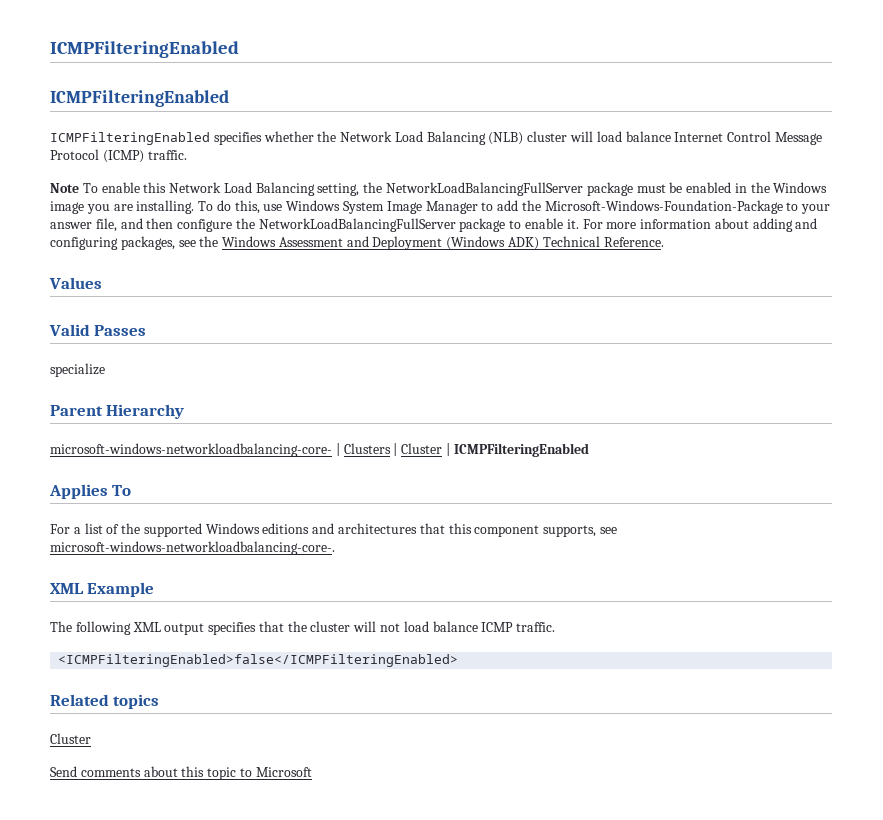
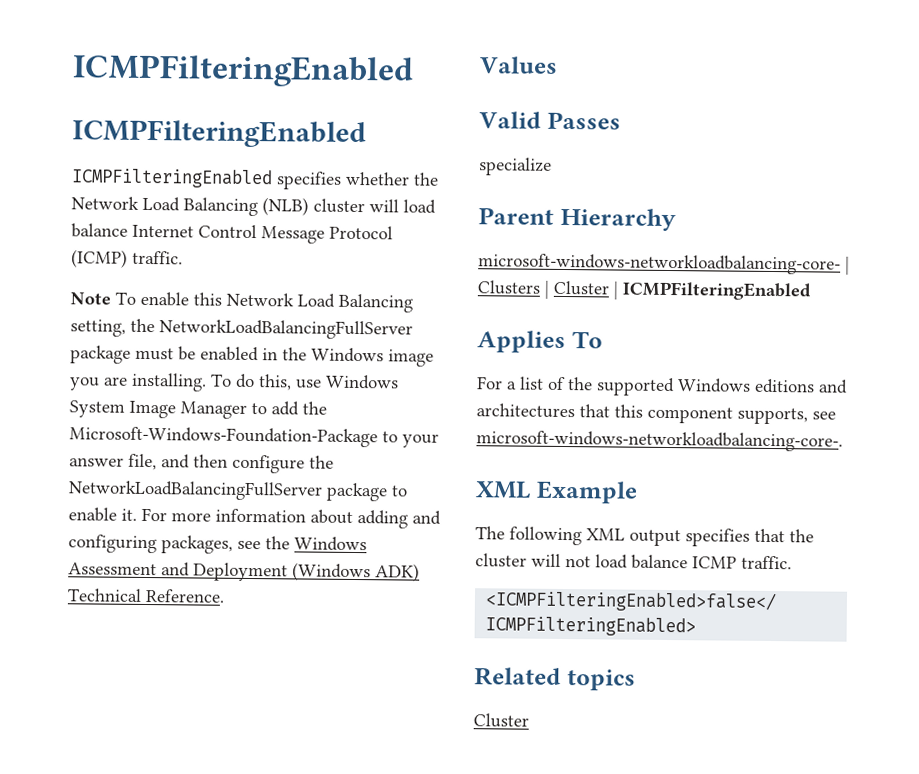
[50,766,312,780] // Send comments about this topic to Microsoft -> (529, 720) none

